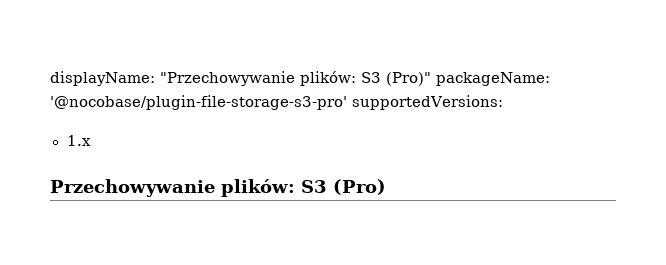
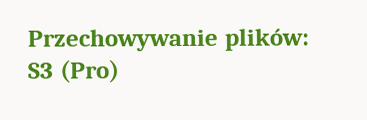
[50,71,550,86] [50,95,503,110] [66,135,91,146] displayName: "Przechowywanie plików: S3 (Pro)" packageName: '@nocobase/plugin-file-storage-s3-pro' supportedVersions: // 1.x // -> (27, 40) none

